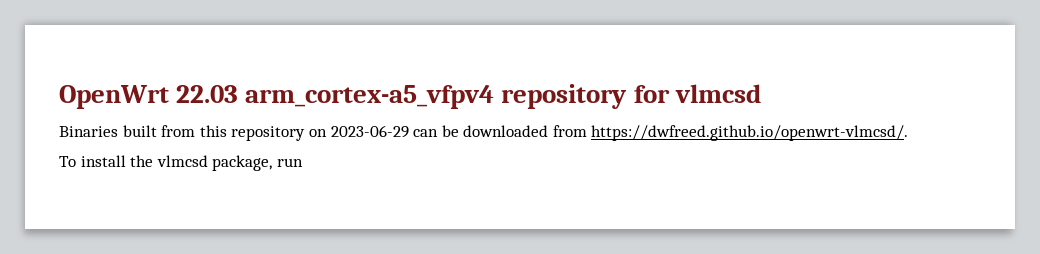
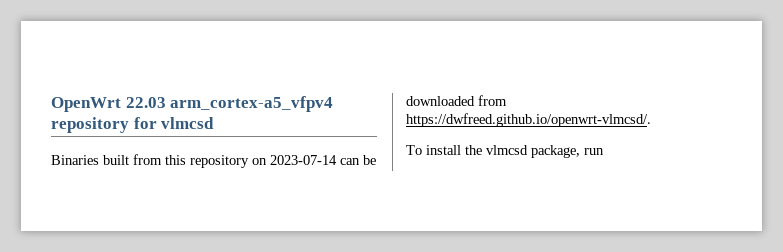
[330,125,409,138] 2023-06-29 -> [270,155,337,165] 2023-07-14

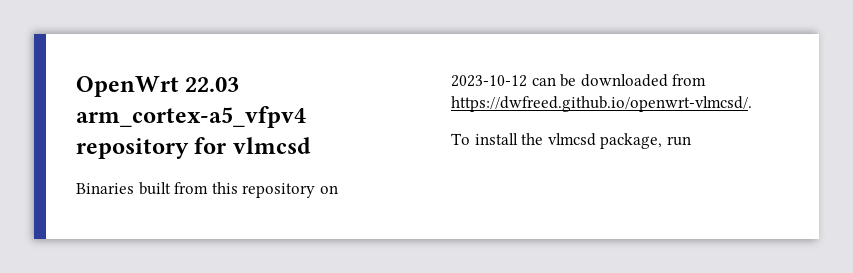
[270,155,337,165] 2023-07-14 -> [451,75,527,87] 2023-10-12

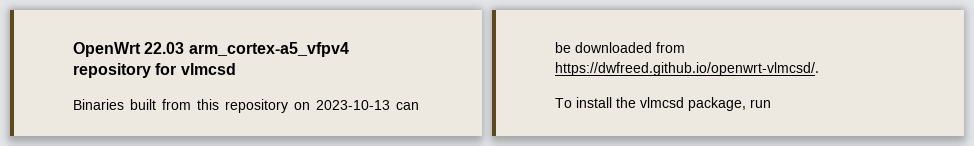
[451,75,527,87] 2023-10-12 -> [316,100,390,110] 2023-10-13

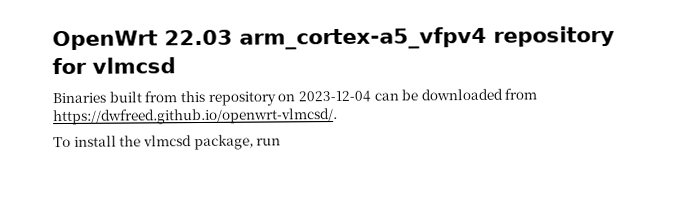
[316,100,390,110] 2023-10-13 -> [297,90,371,103] 2023-12-04

